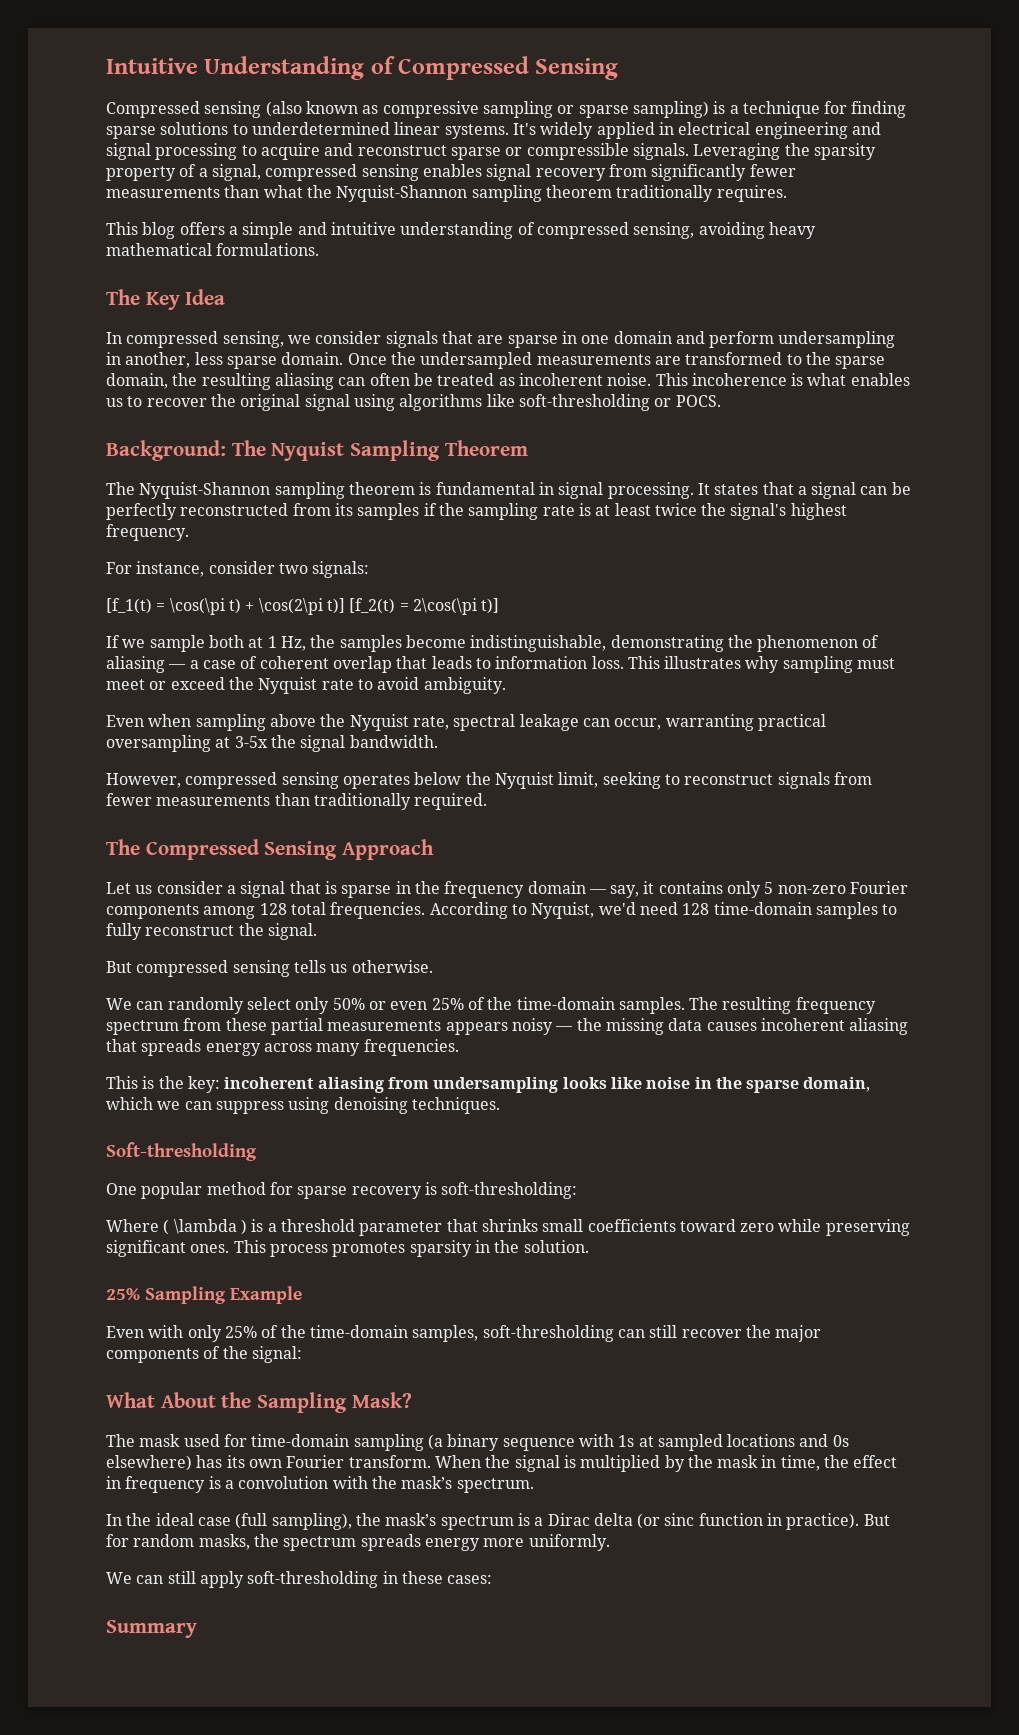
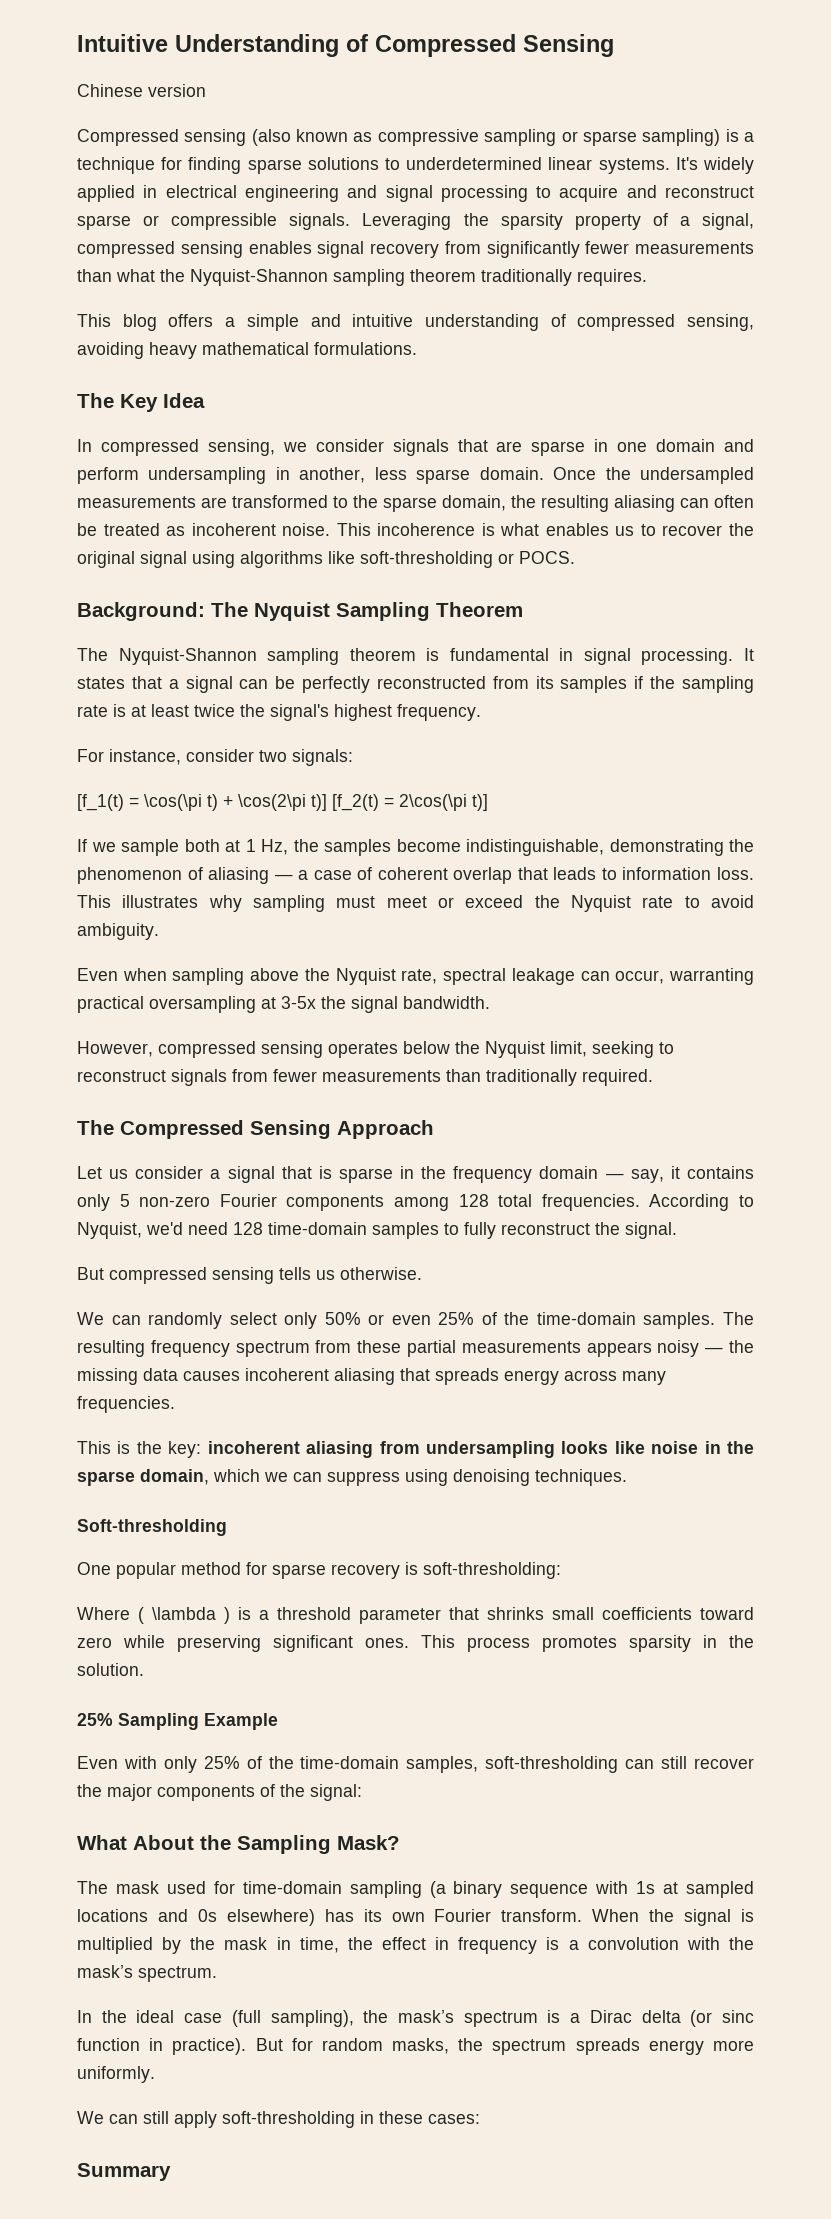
(619, 69) none -> [77,84,206,97] // Chinese version

